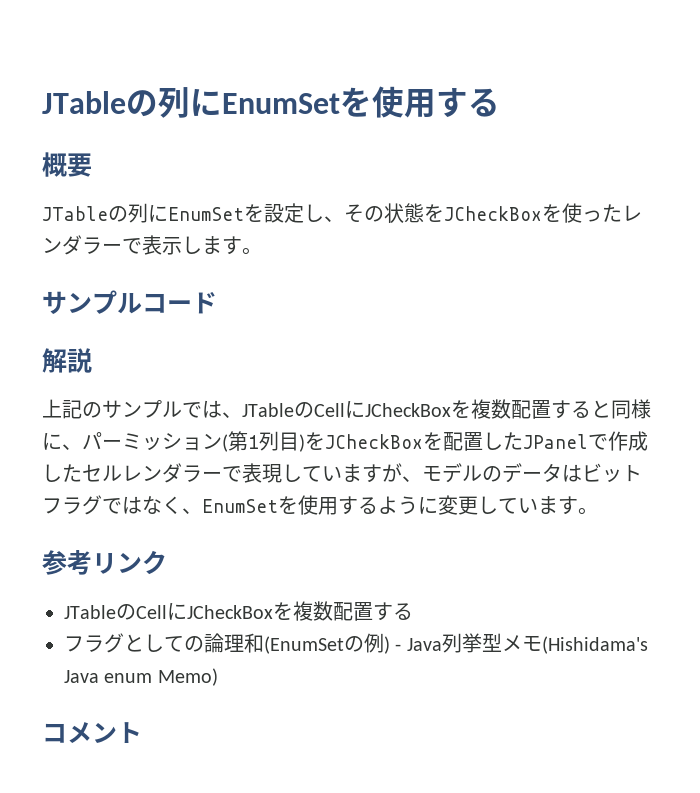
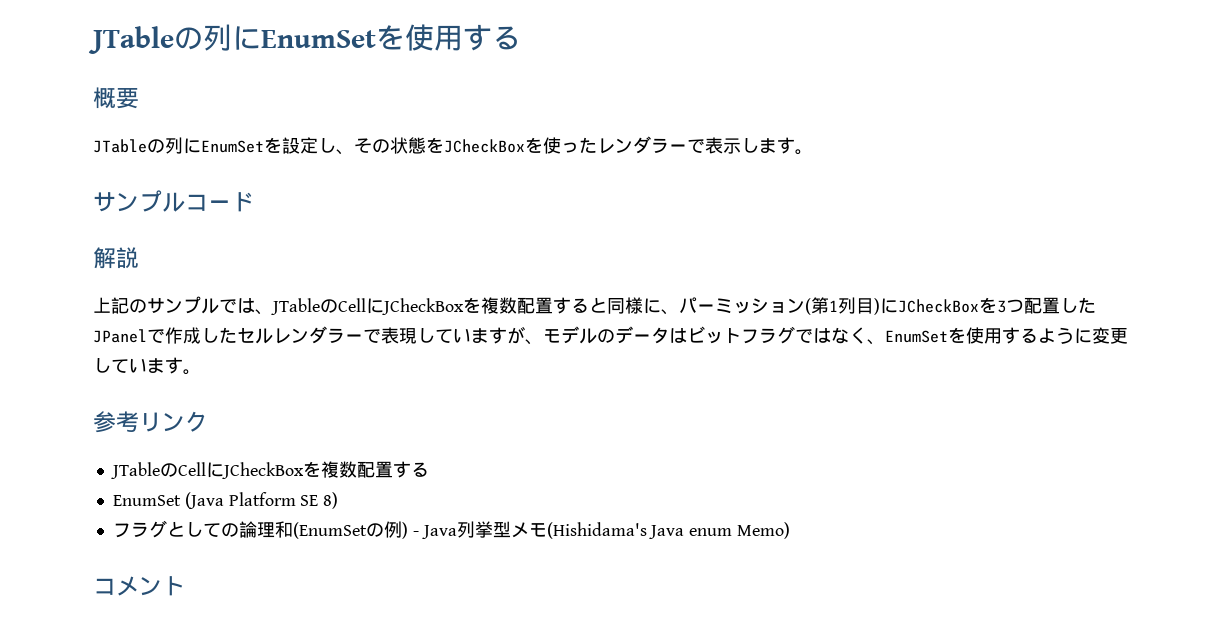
[305,432,443,450] をJCheckBoxを -> [880,297,1024,314] にJCheckBoxを3つ
(413, 611) none -> [112,492,339,509] // EnumSet (Java Platform SE 8)

